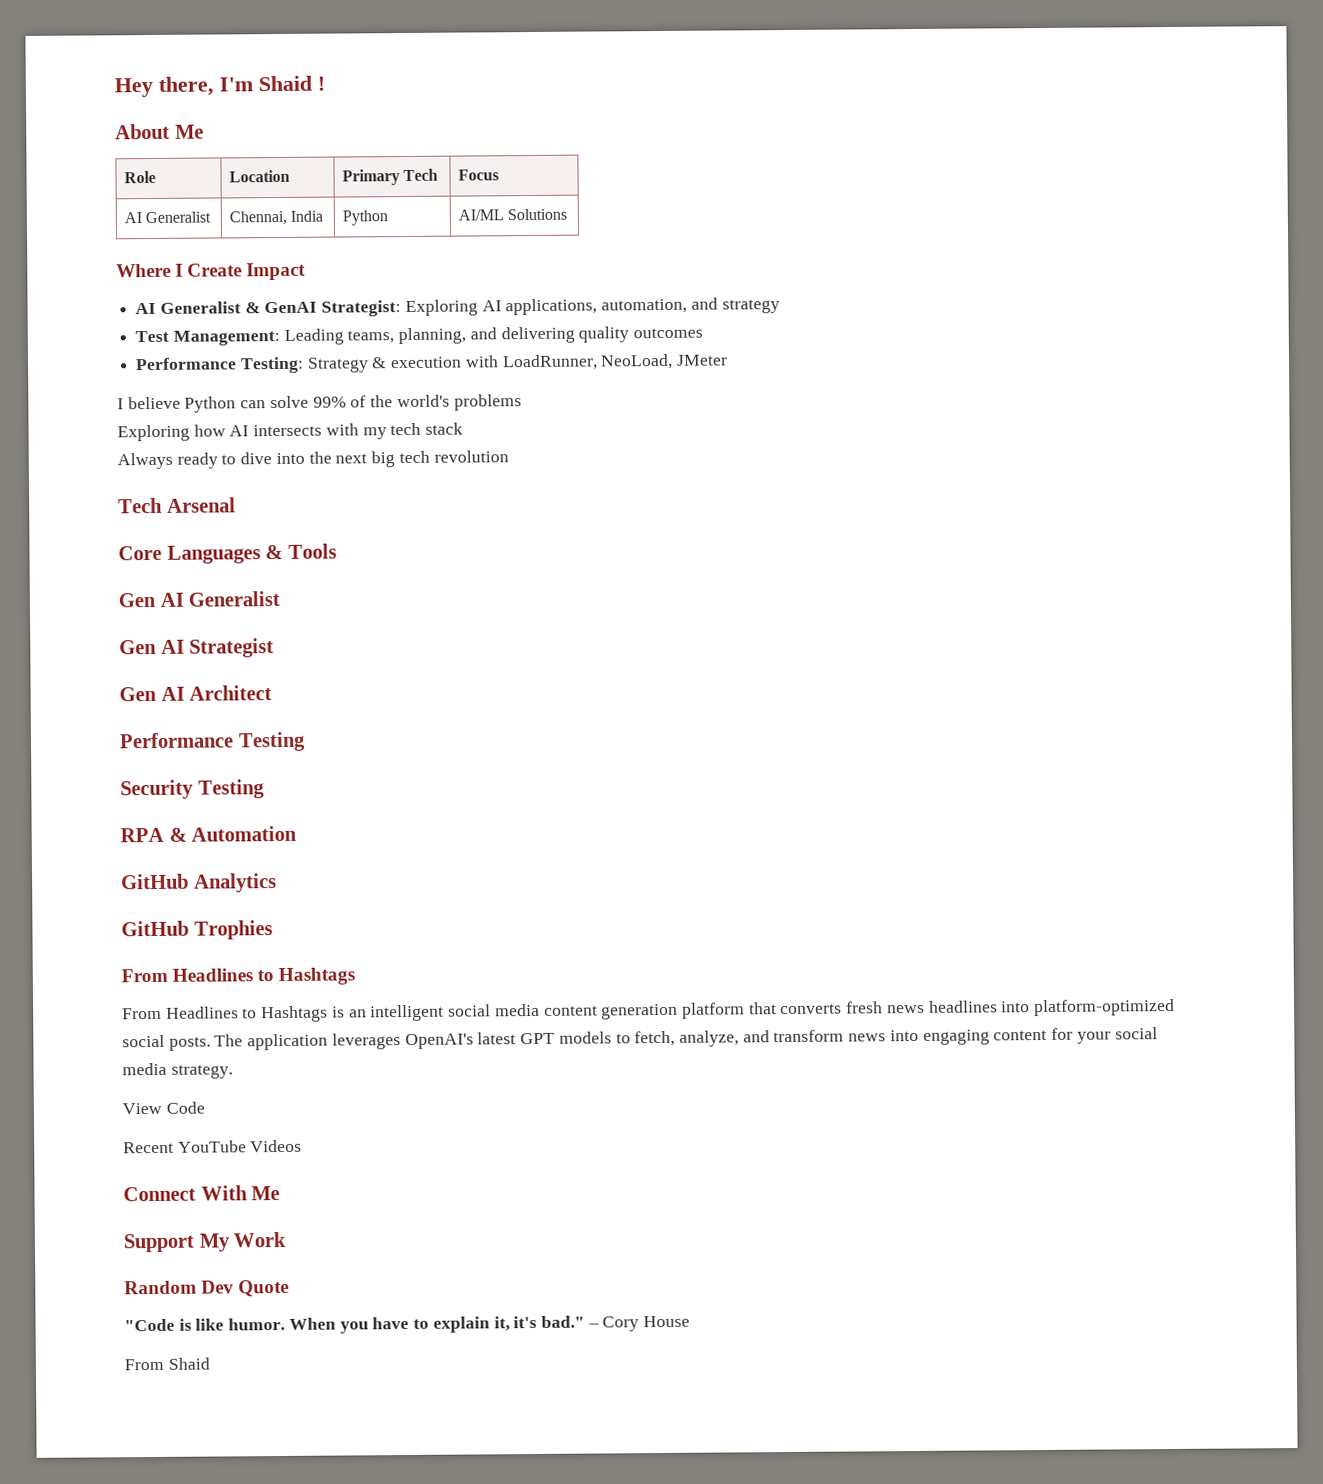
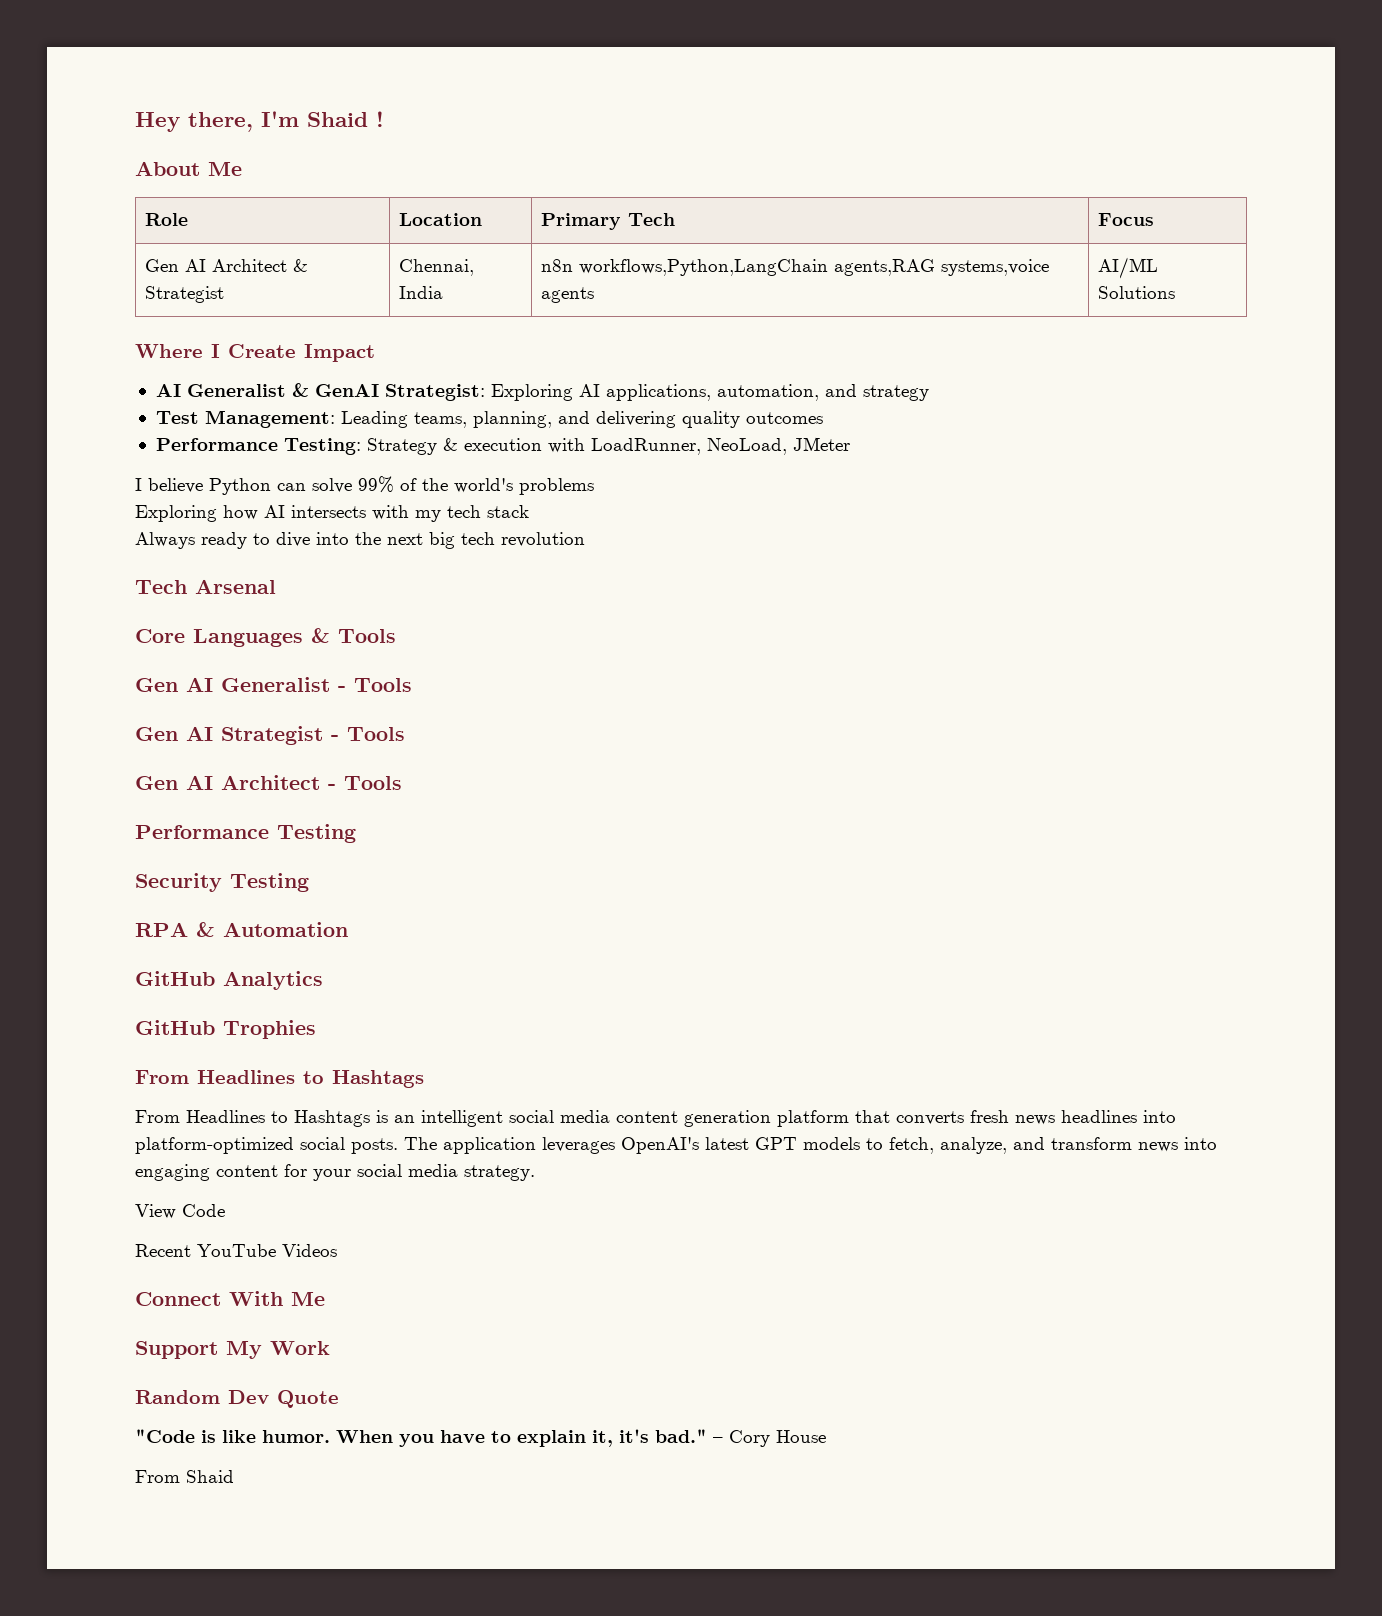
[123,211,212,224] [228,210,324,226] [341,210,388,226] AI Generalist | Chennai, India | Python -> [144,259,308,272] [144,286,224,303] [398,259,474,276] [398,286,443,299] [540,259,1049,276] [540,287,594,303] Gen AI Architect & Strategist | Chennai, India | n8n workflows,Python,LangChain agents,RAG systems,voice agents
(281, 598) none -> [338,678,412,692] - Tools
[119,685,273,702] // Gen AI Architect -> [331,727,405,741] [135,775,402,790] - Tools // Gen AI Architect - Tools

